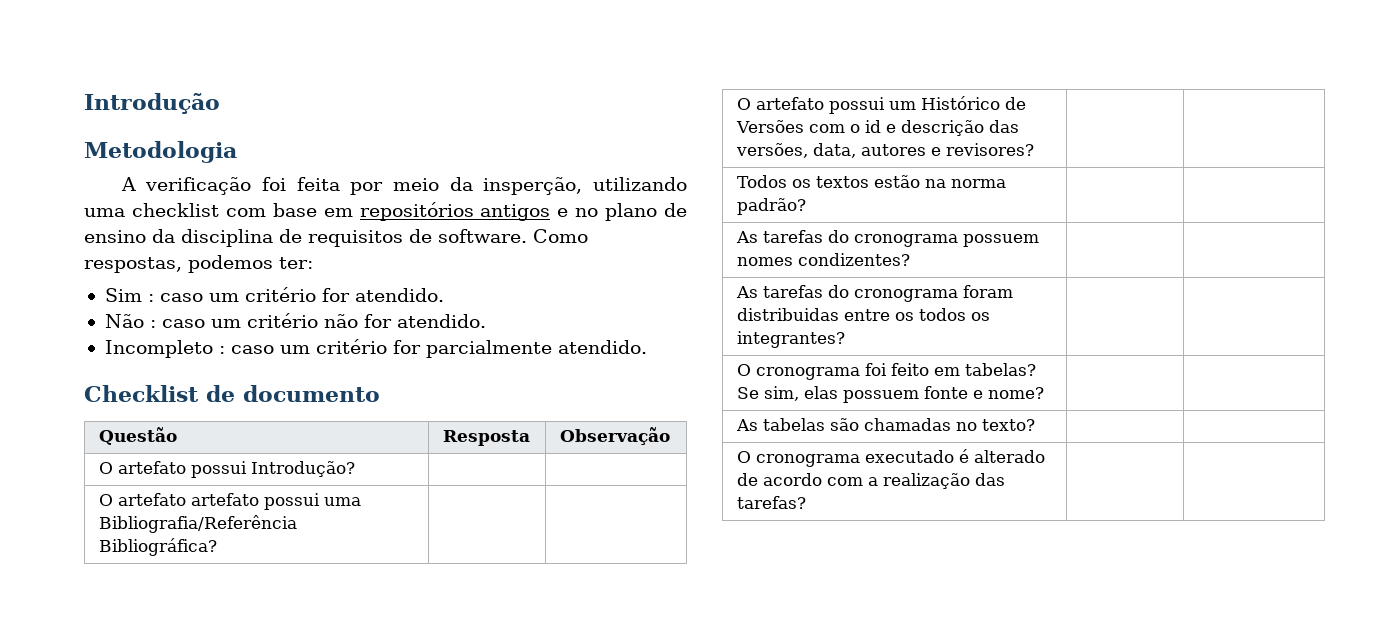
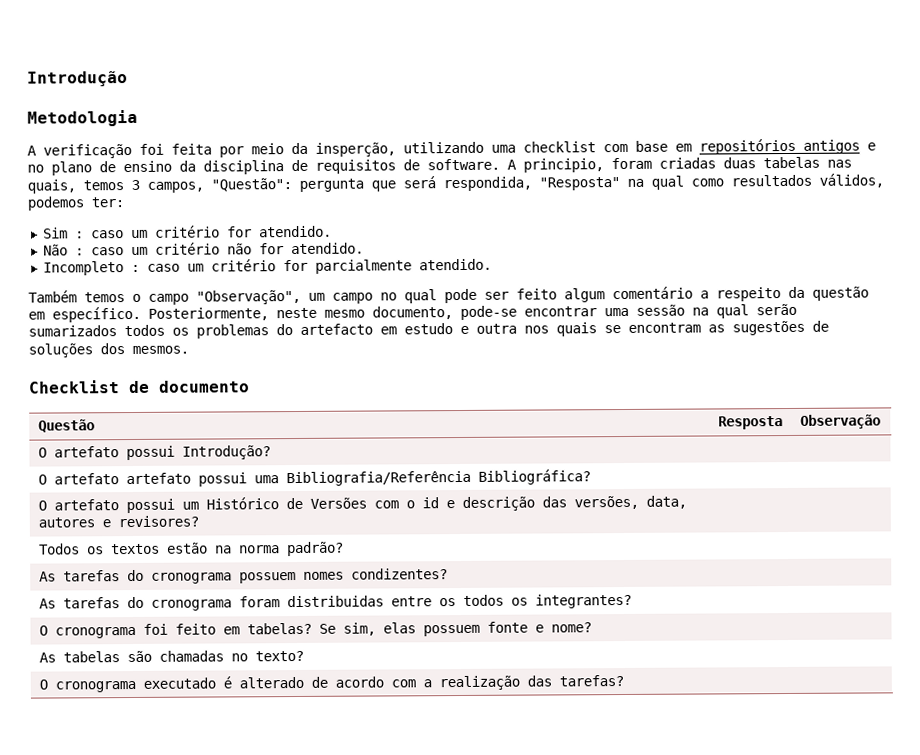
[533,229,588,243] [84,257,182,273] Como respostas, -> [507,156,852,173] [27,173,884,194] A principio, foram criadas duas tabelas nas quais, temos 3 campos, "Questão": pergunta que será respondida, "Resposta" na qual como resultados válidos,
(647, 347) none -> [28,286,869,305] [28,303,797,323] [28,320,829,339] [28,343,189,358] // Também temos o campo "Observação", um campo no qual pode ser feito algum comentário a respeito da questão em específico. Posteriormente, neste mesmo documento, pode-se encontrar uma sessão na qual serão sumarizados todos os problemas do artefacto em estudo e outra nos quais se encontram as sugestões de soluções dos mesmos.

